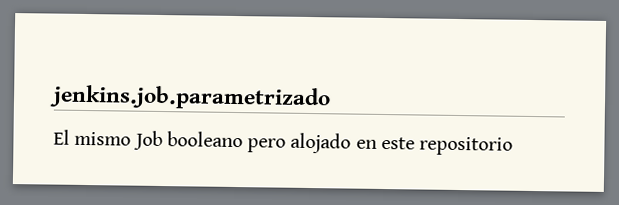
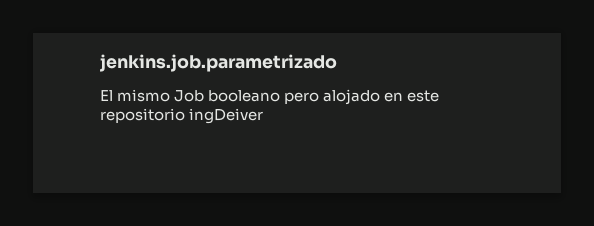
(514, 146) none -> [189,108,264,124] ingDeiver

